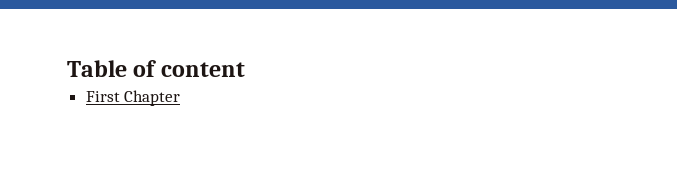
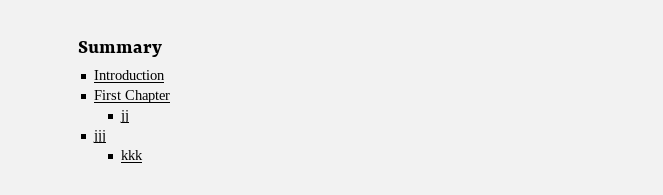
[67,60,245,77] Table of content -> [78,41,162,57] [93,70,165,80] Summary // Introduction
(181, 98) none -> [119,110,129,123] [92,130,106,143] [120,150,143,160] // jj // jjj // kkk

